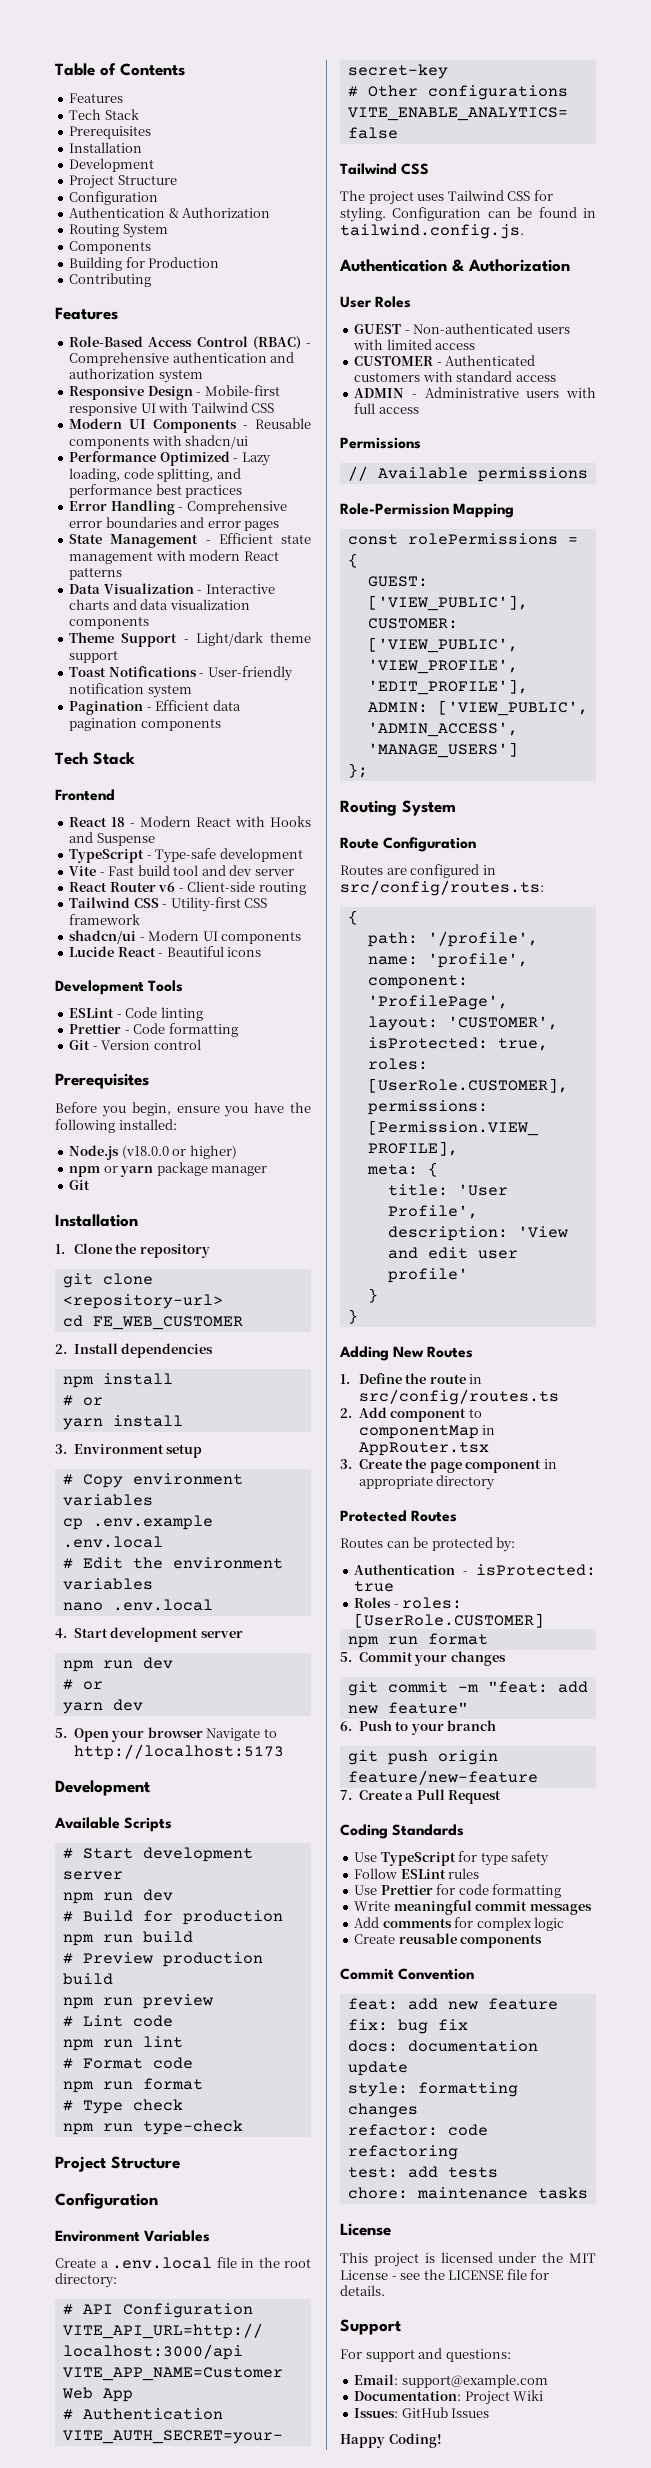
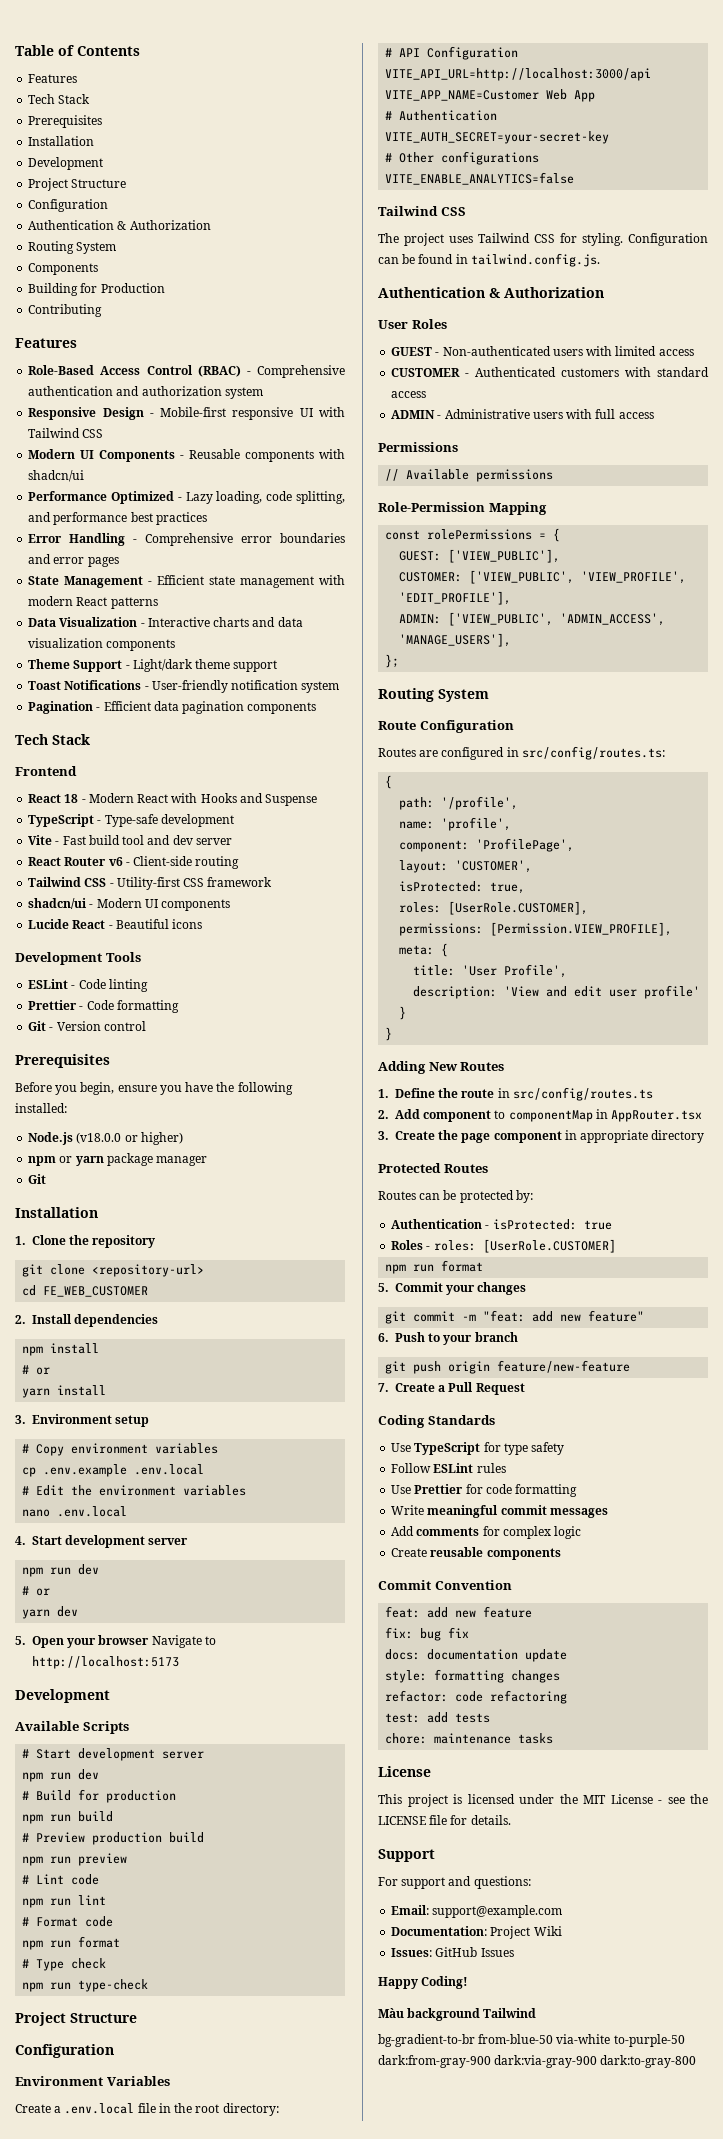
[367,742,518,758] 'MANAGE_USERS'] -> [399,633,512,647] 'MANAGE_USERS'],
(442, 2440) none -> [378,2008,537,2021] [378,2034,685,2047] [378,2055,697,2068] // Màu background Tailwind // bg-gradient-to-br from-blue-50 via-white to-purple-50 dark:from-gray-900 dark:via-gray-900 dark:to-gray-800

